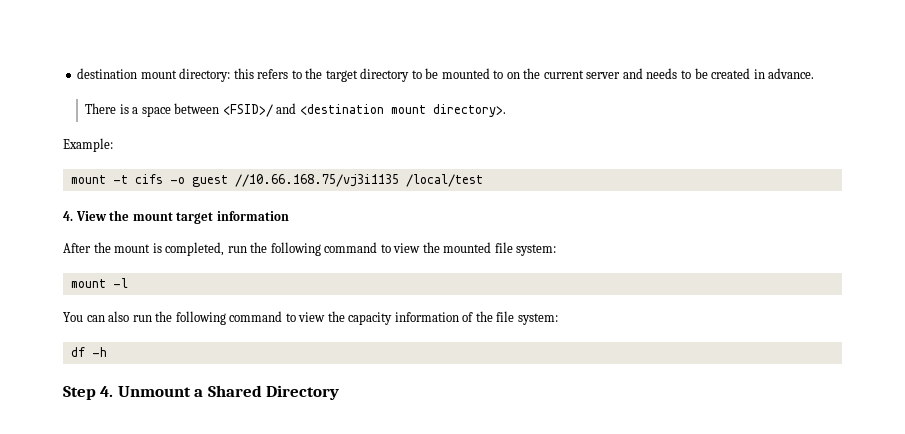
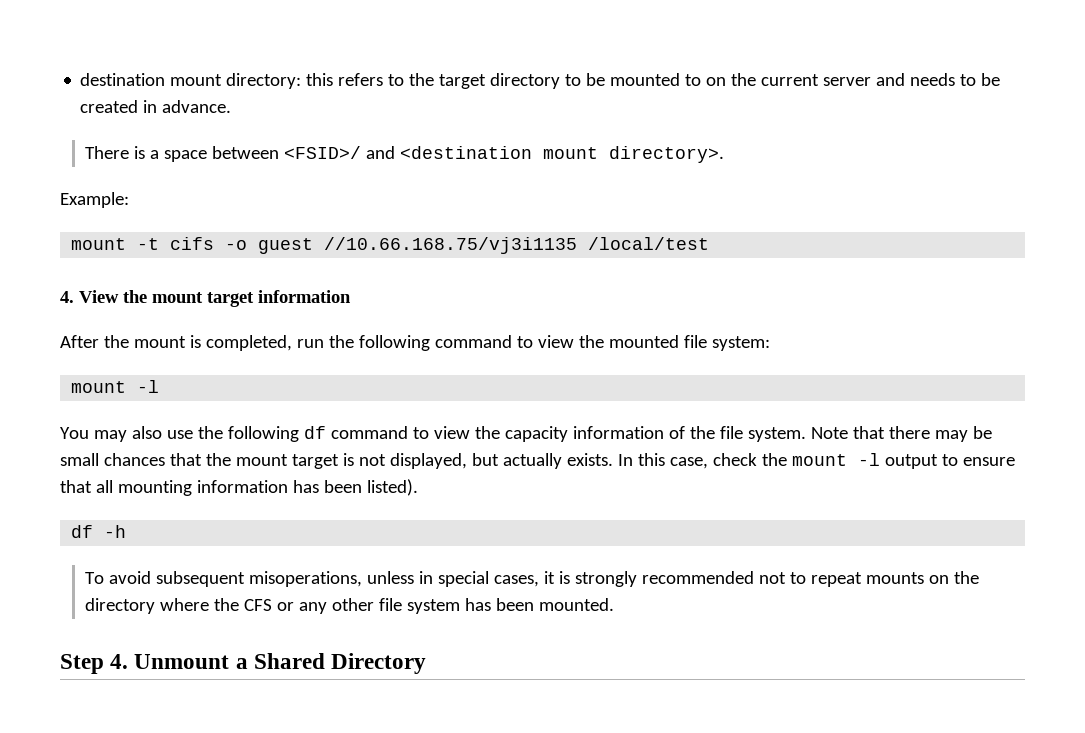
[86,311,226,325] can also run the following -> [93,426,326,442] may also use the following df
[517,313,558,325] [70,347,107,357] system: // df -h -> [747,426,992,442] [60,453,1015,469] [60,479,418,496] [71,525,127,538] [85,571,980,587] [85,598,615,614] system. Note that there may be small chances that the mount target is not displayed, but actually exists. In this case, check the mount -l output to ensure that all mounting information has been listed). // df -h // To avoid subsequent misoperations, unless in special cases, it is strongly recommended not to repeat mounts on the directory where the CFS or any other file system has been mounted.

